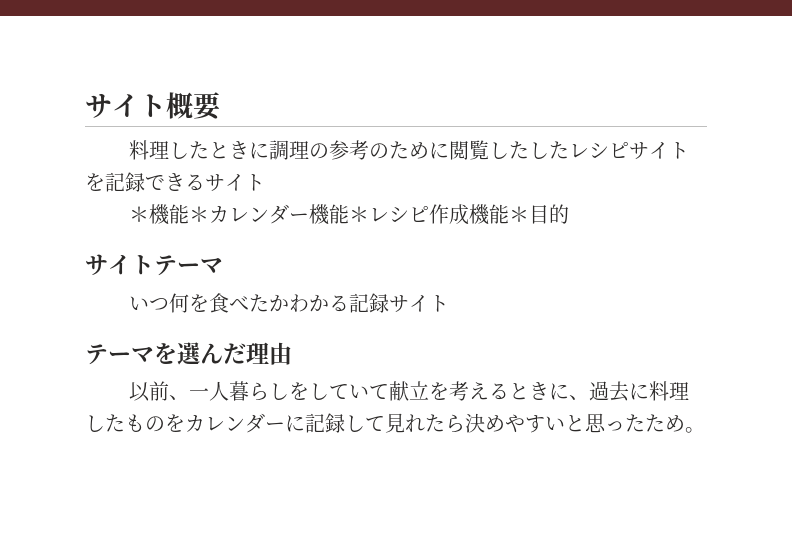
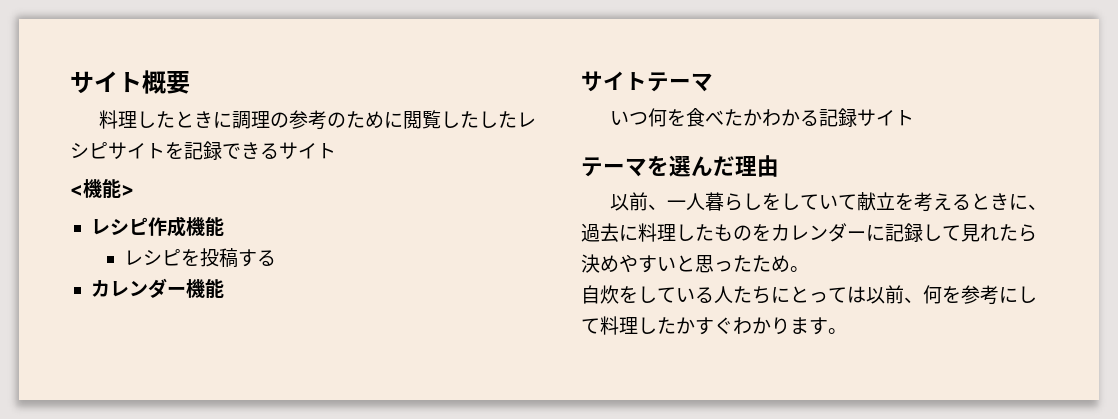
[129,204,570,225] ＊機能＊カレンダー機能＊レシピ作成機能＊目的 -> [70,179,134,198] [90,216,224,237] [124,248,277,268] [90,278,224,298] <機能> // レシピ作成機能 // レシピを投稿する // カレンダー機能
(705, 430) none -> [581,285,1037,305] [581,316,847,335] // 自炊をしている人たちにとっては以前、何を参考にして料理したかすぐわかります。

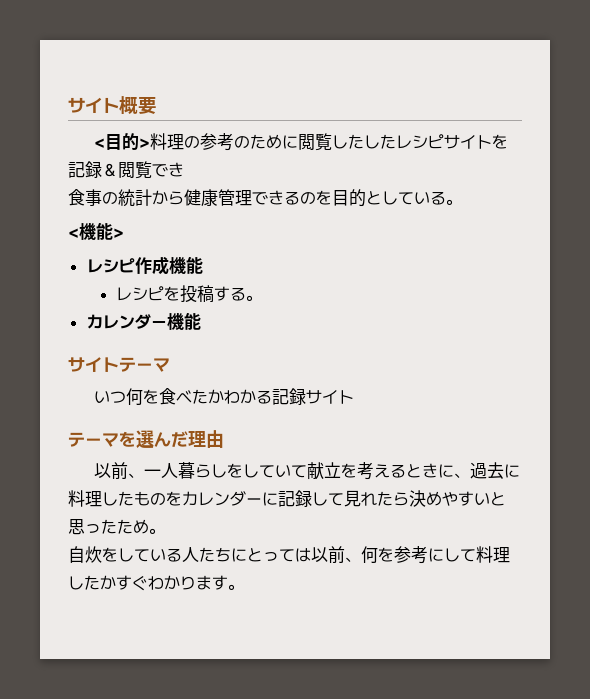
[99,110,252,129] 料理したときに調 -> [93,133,167,150] <目的>料
[222,142,336,159] できるサイト -> [102,161,184,179] [68,189,462,207] ＆閲覧でき // 食事の統計から健康管理できるのを目的としている。
(277, 258) none -> [245,295,262,301] 。

